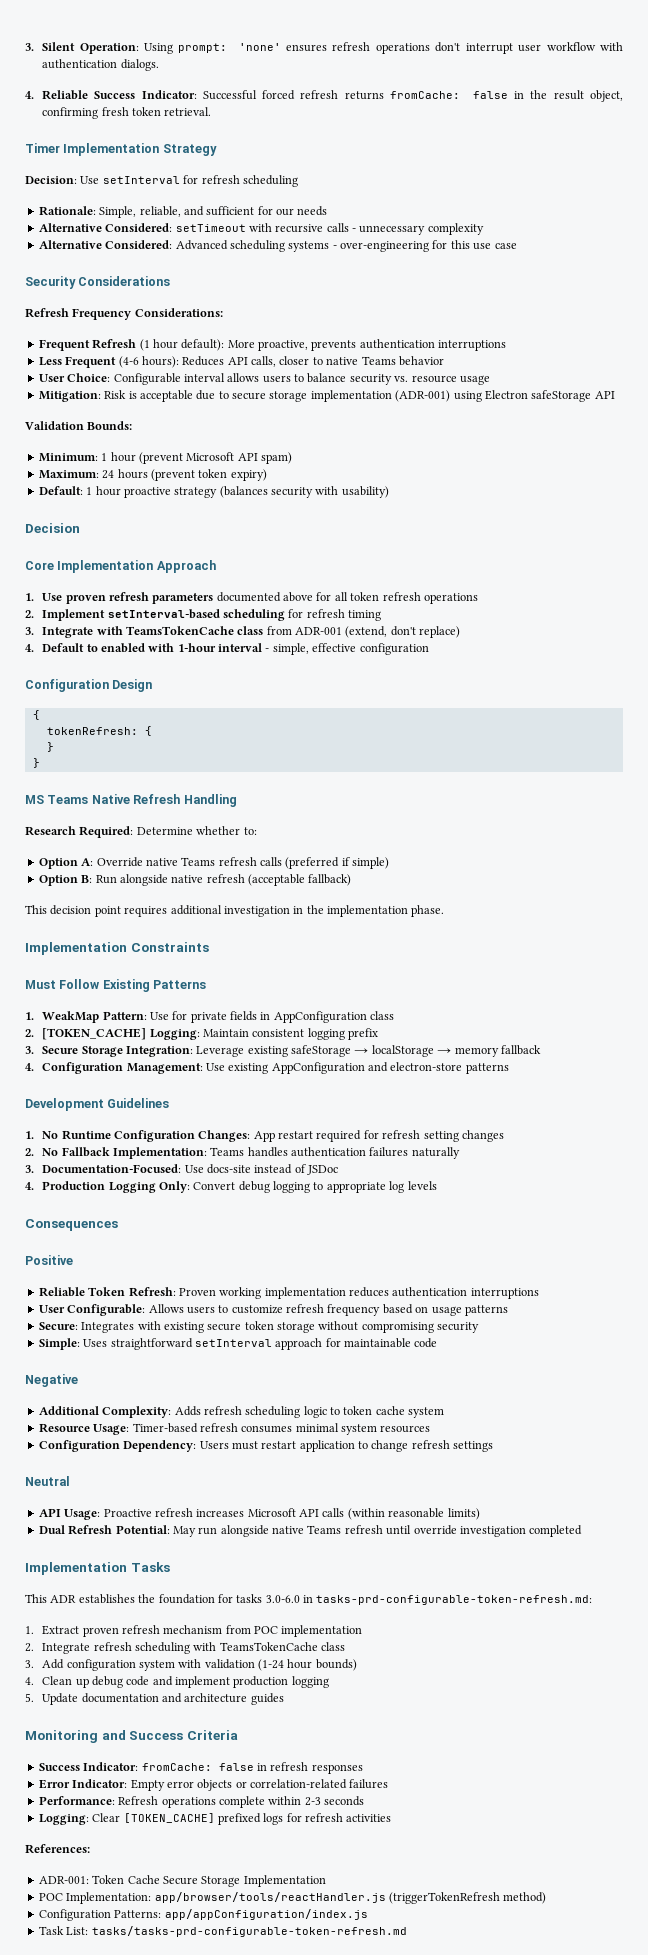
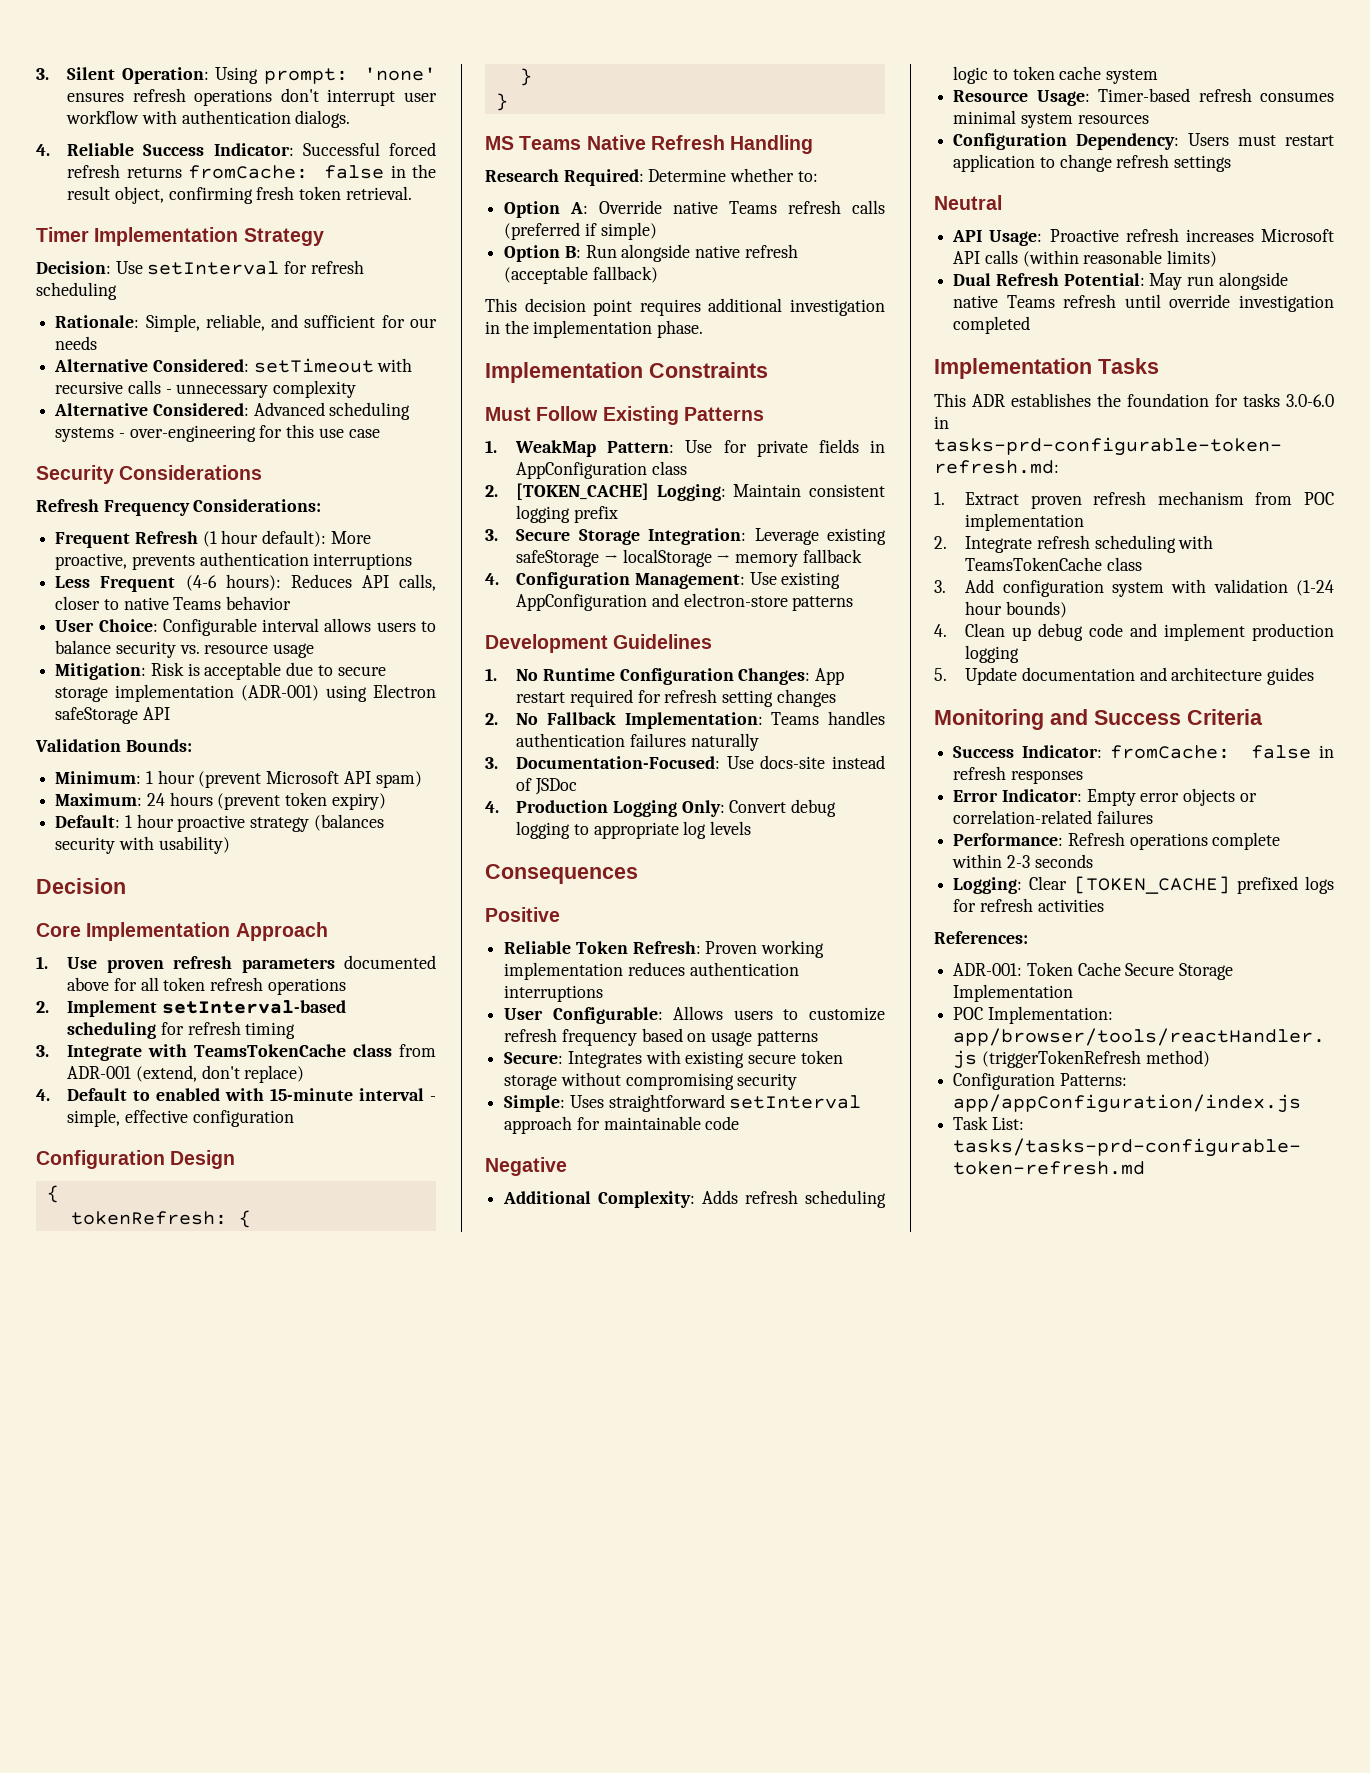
[177,643,216,652] 1-hour -> [270,1088,354,1101] 15-minute

